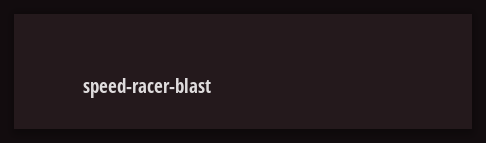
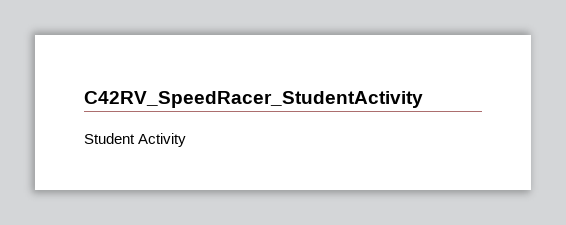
[83,78,211,98] speed-racer-blast -> [84,91,423,108] [84,133,187,147] C42RV_SpeedRacer_StudentActivity // Student Activity

